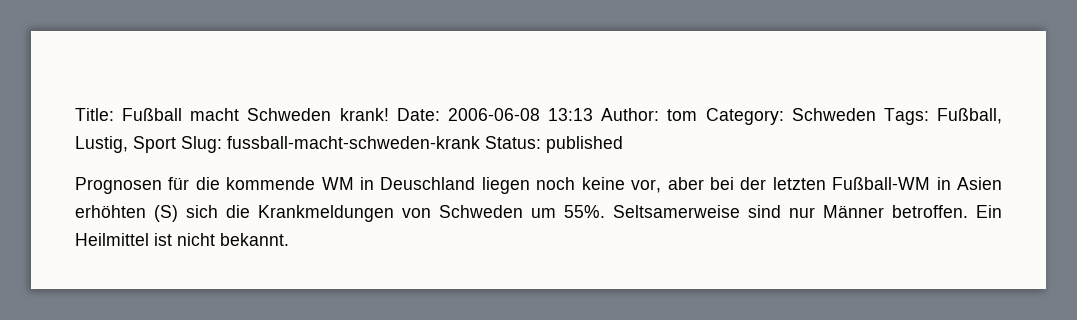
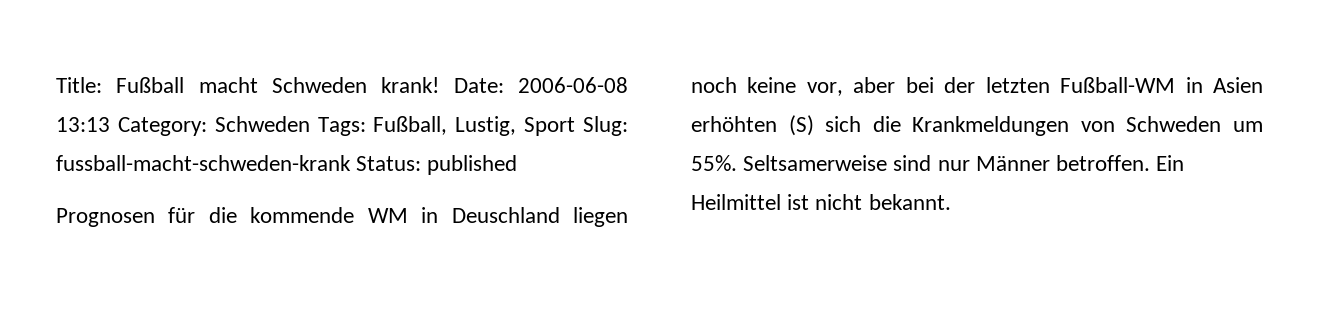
[601,108,698,121] Author: tom -> (110, 124) none

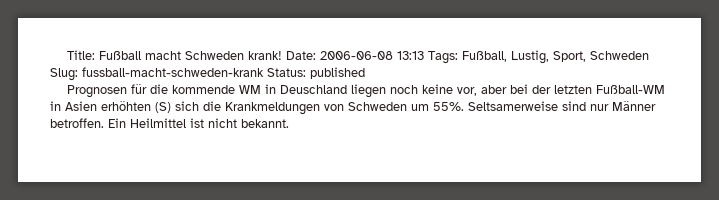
[117,116,310,136] Category: Schweden -> (425, 55) none
[524,117,576,136] Sport -> [553,51,650,62] Sport, Schweden

